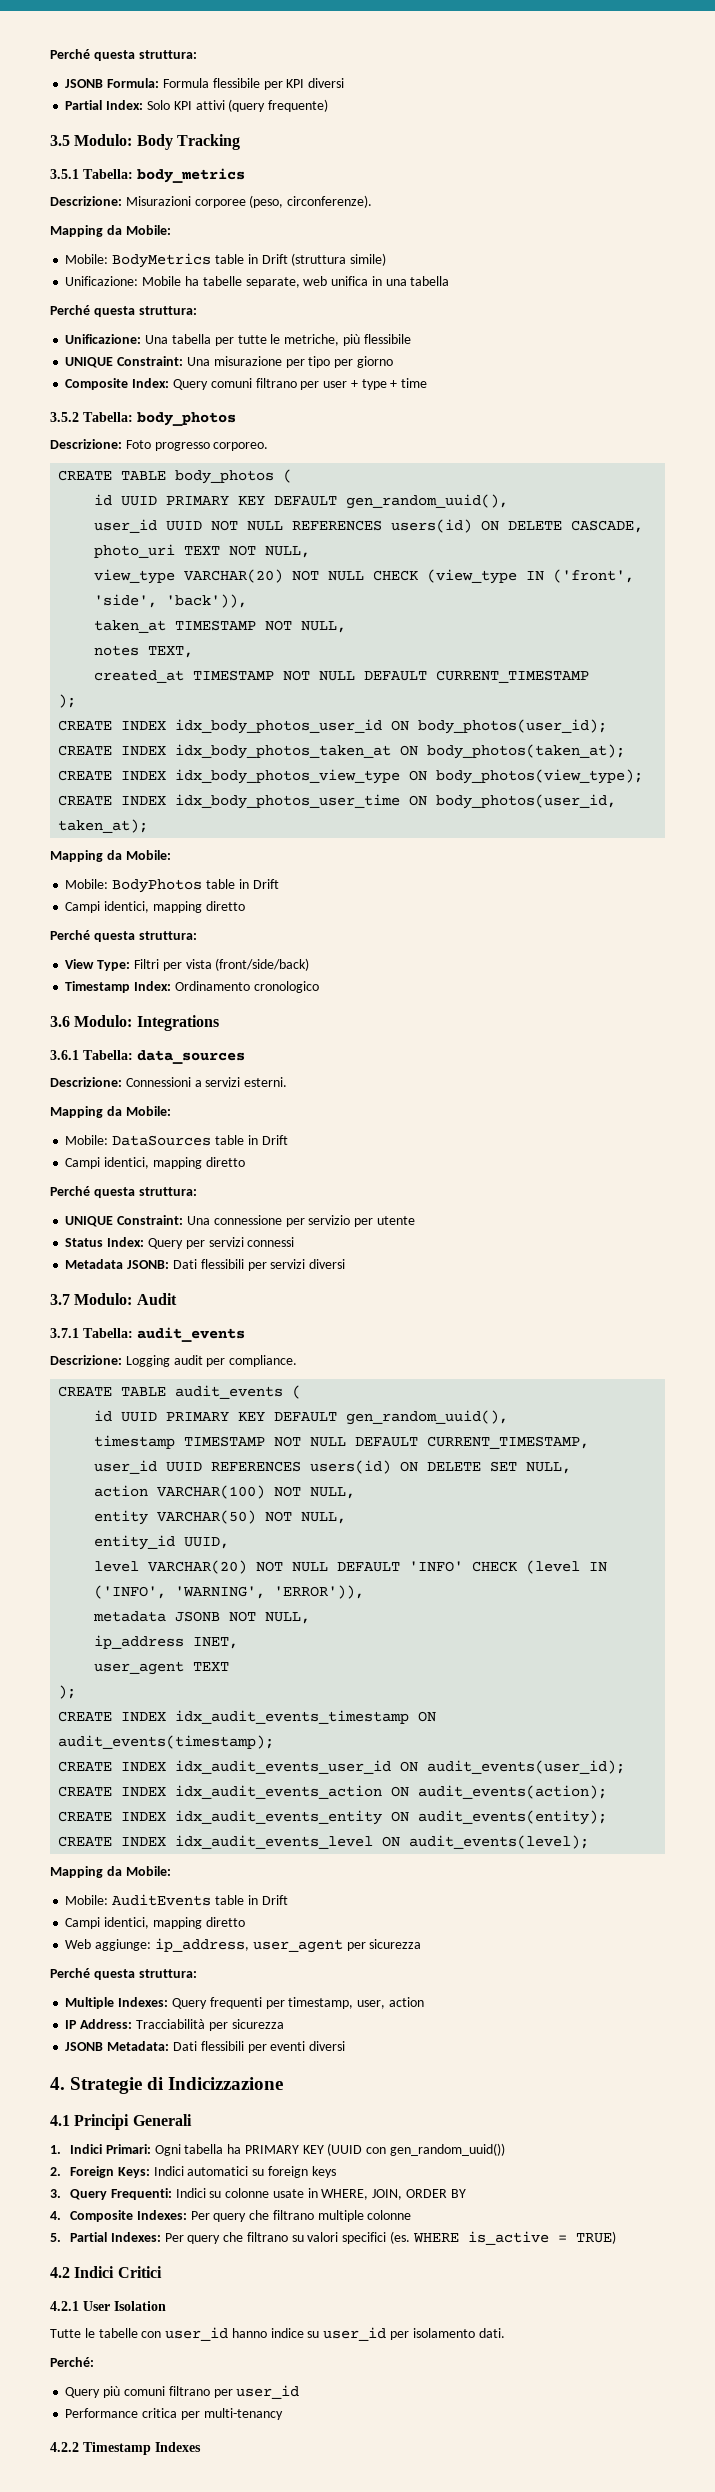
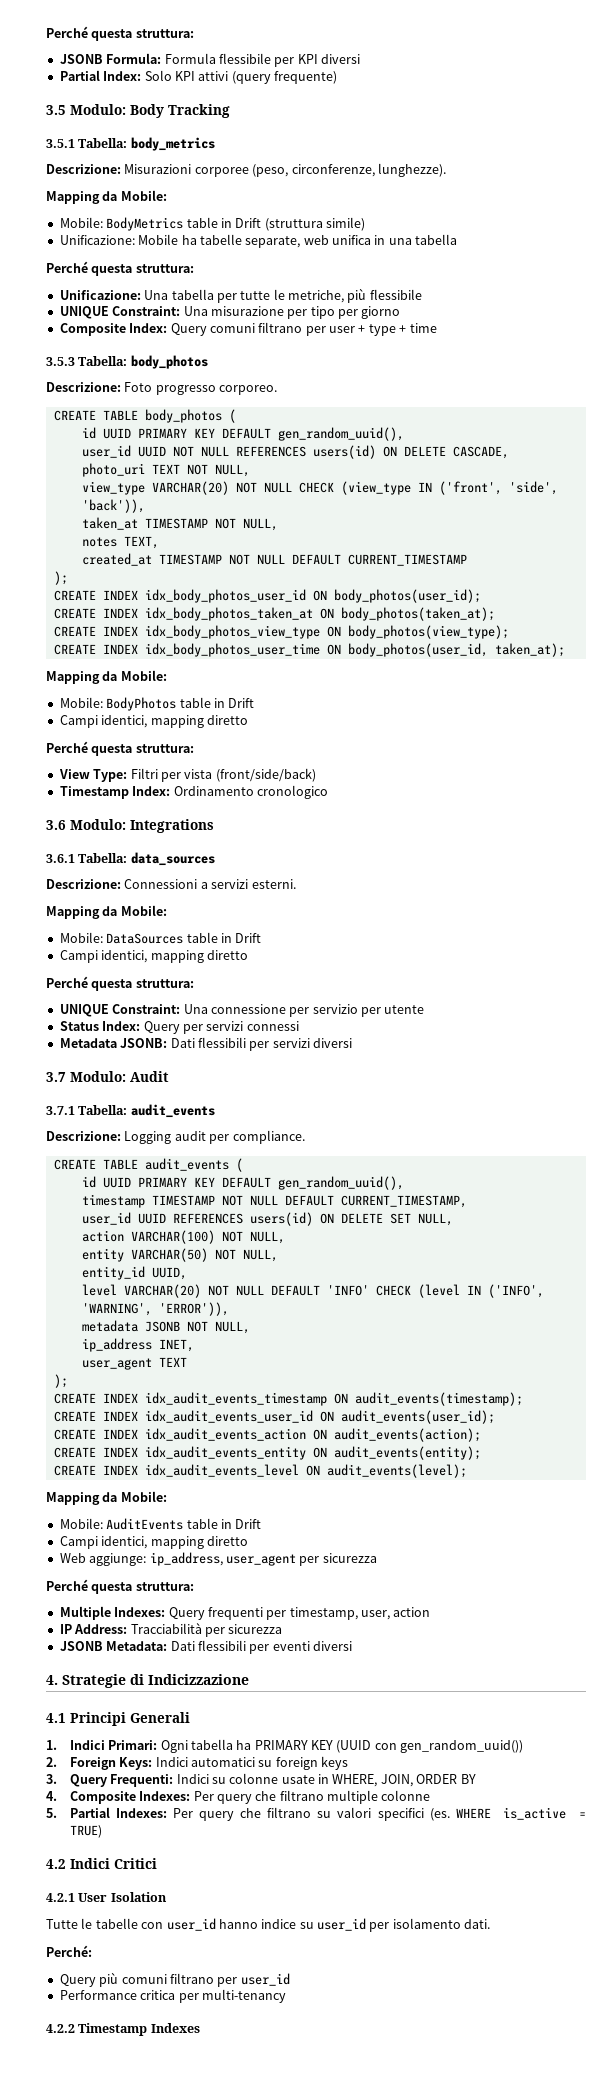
[287,195,373,208] circonferenze). -> [291,163,446,177] circonferenze, lunghezze).
[50,412,79,422] 3.5.2 -> [46,357,75,366] 3.5.3

